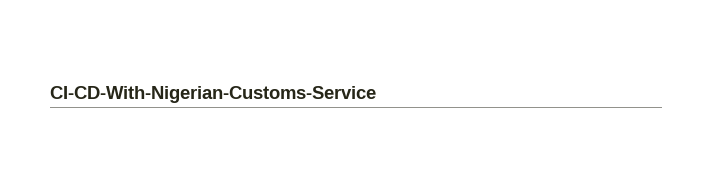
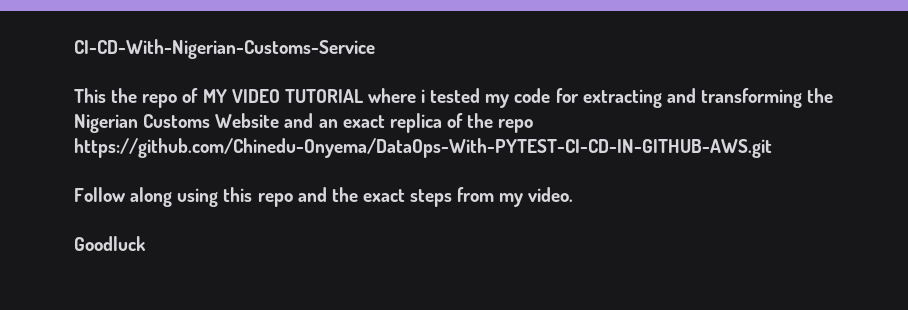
(376, 94) none -> [74,88,834,108] [74,113,534,133] [74,138,772,158] [74,187,574,207] [74,236,146,251] // This the repo of MY VIDEO TUTORIAL where i tested my code for extracting and transforming the Nigerian Customs Website and an exact replica of the repo https://github.com/Chinedu-Onyema/DataOps-With-PYTEST-CI-CD-IN-GITHUB-AWS.git // Follow along using this repo and the exact steps from my video. // Goodluck

